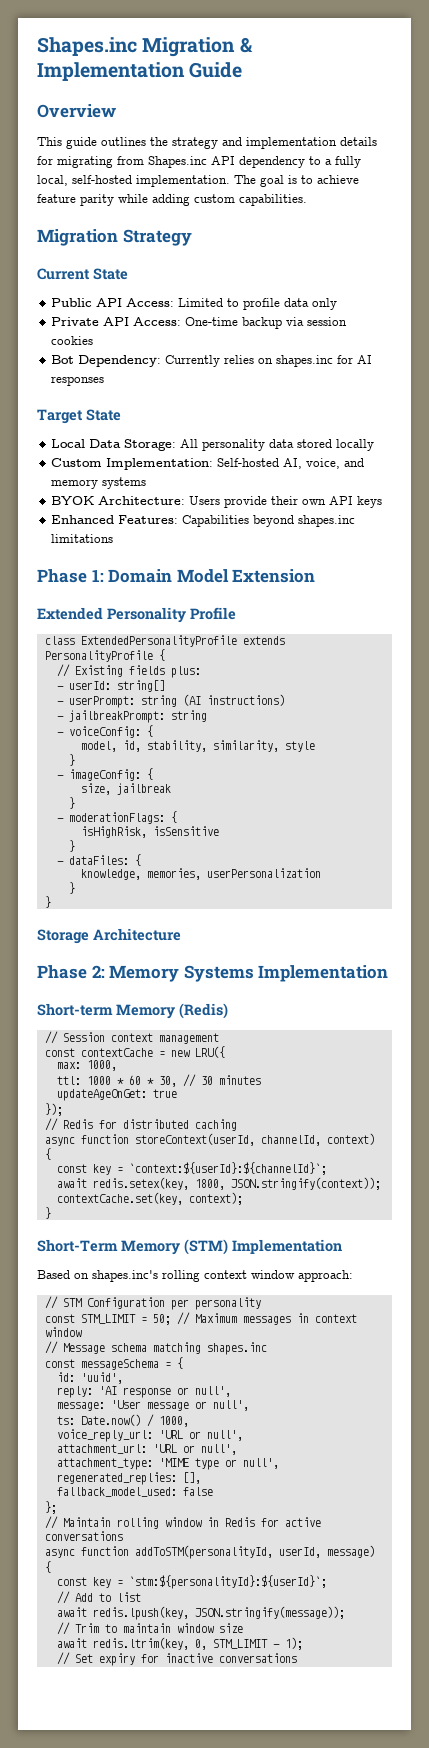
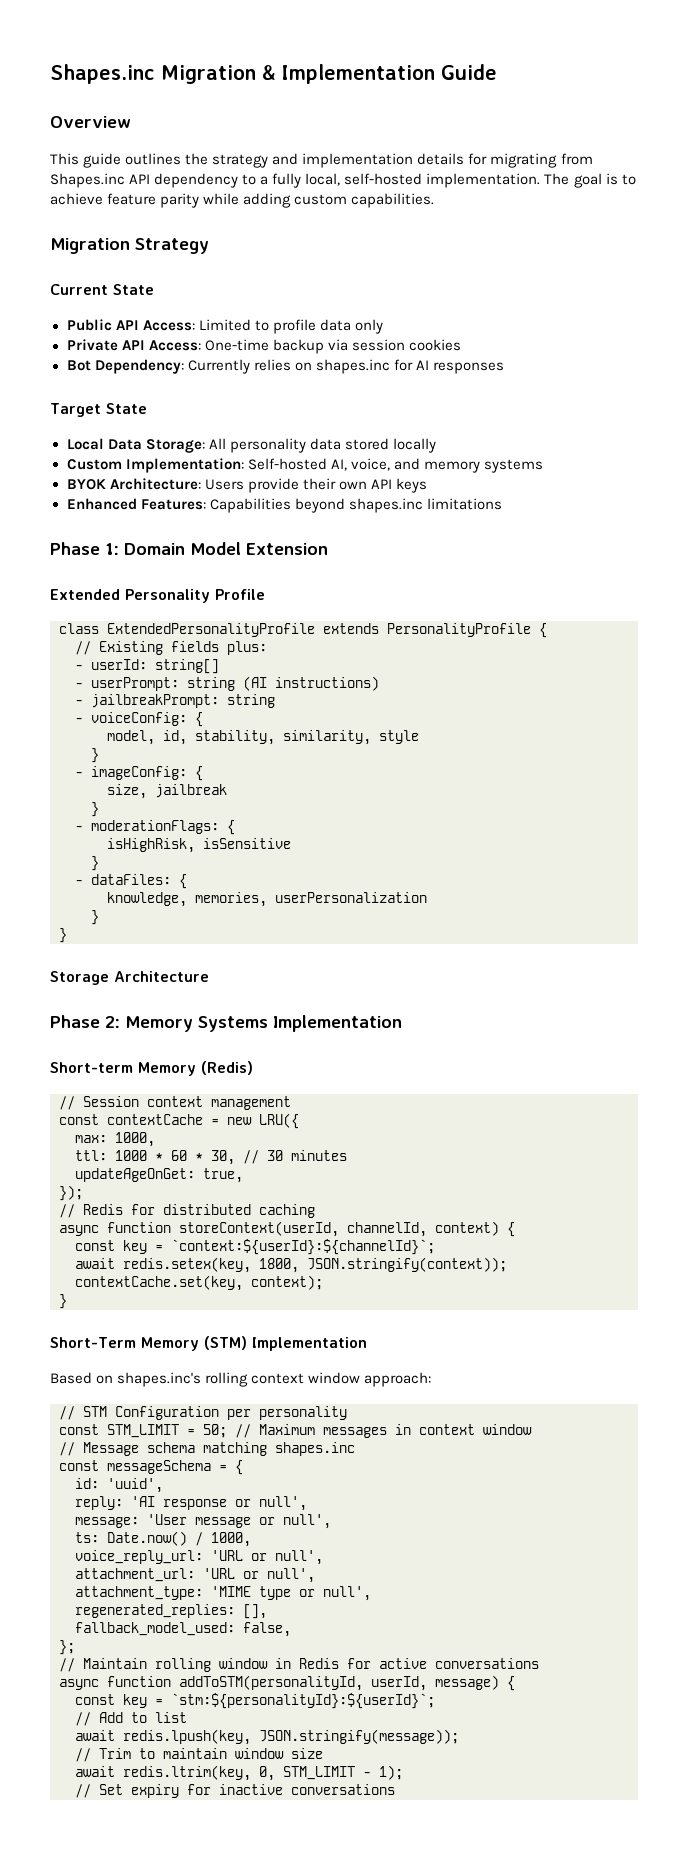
[152,1089,177,1098] true -> [203,1168,243,1183] true,
[182,1487,213,1496] false -> [243,1622,291,1637] false,

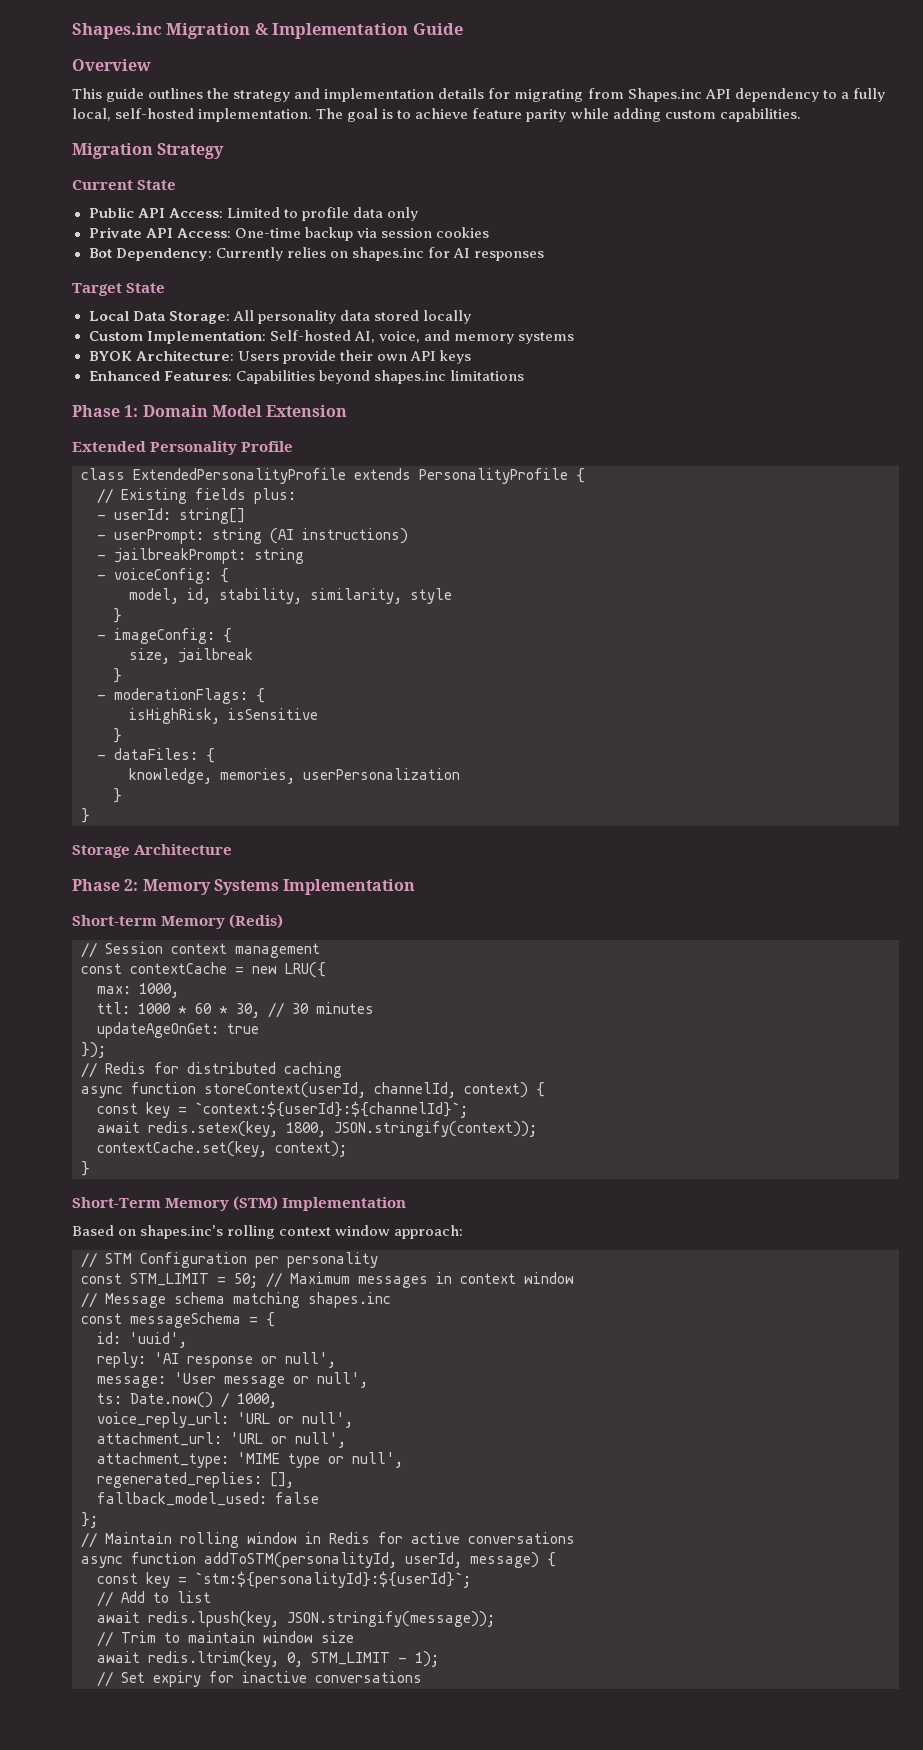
[203,1168,243,1183] true, -> [227,1023,259,1034] true
[243,1622,291,1637] false, -> [275,1492,319,1504] false

